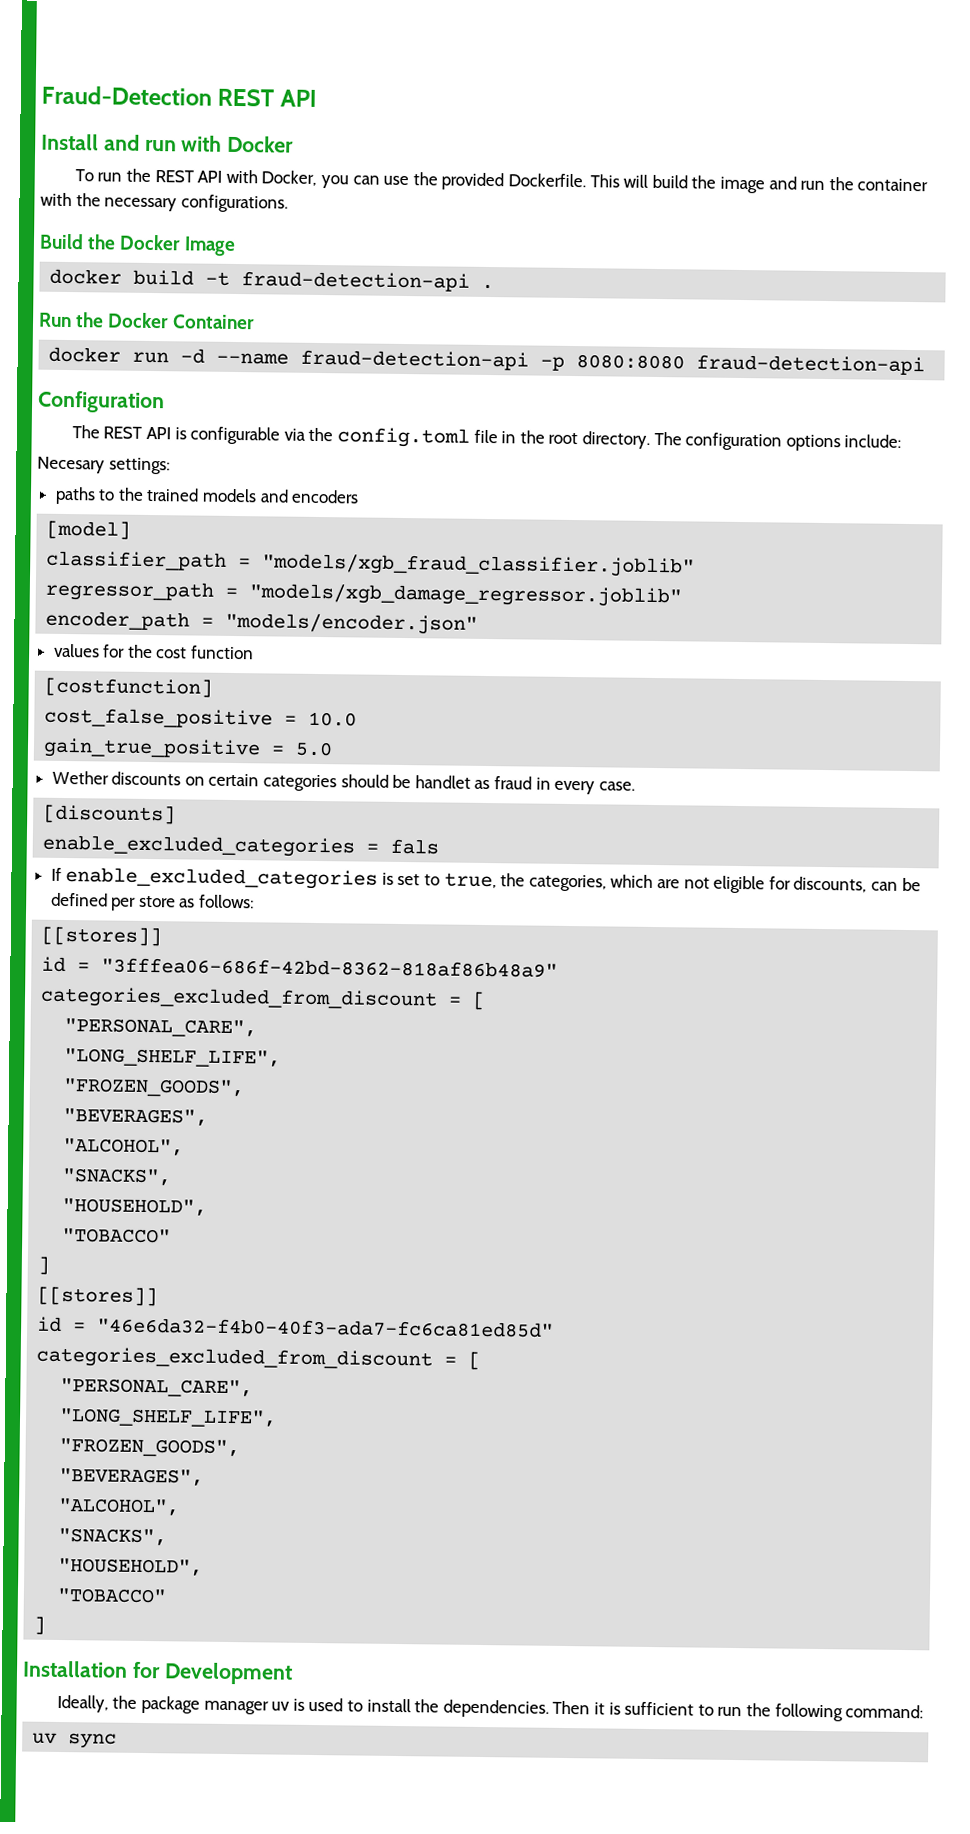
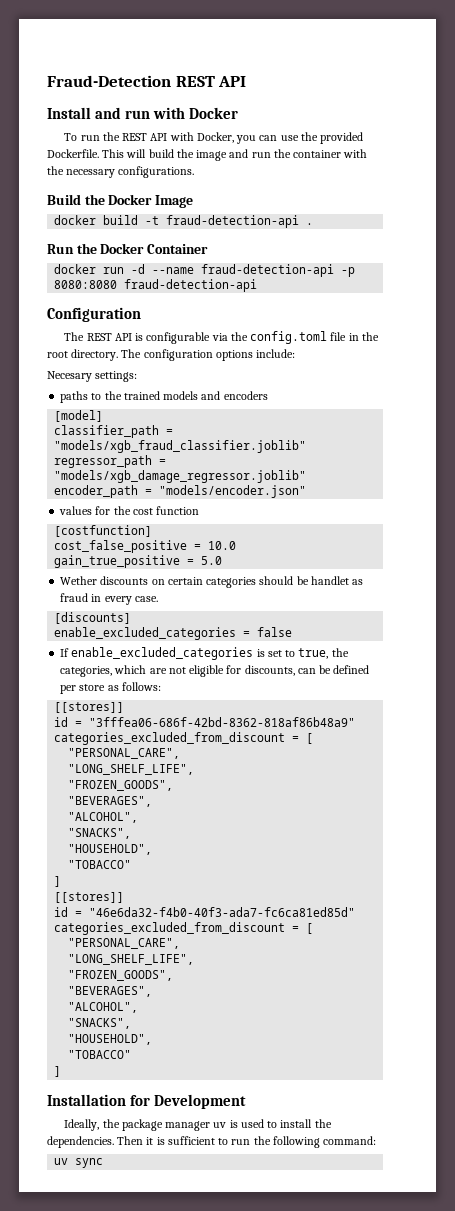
[390,838,440,855] fals -> [257,627,293,637] false

